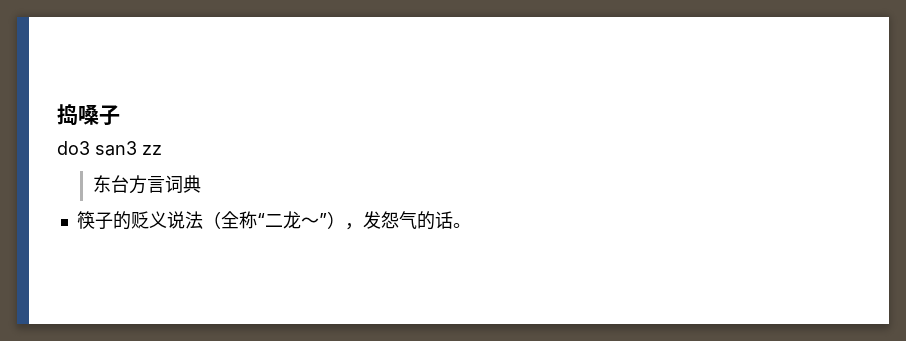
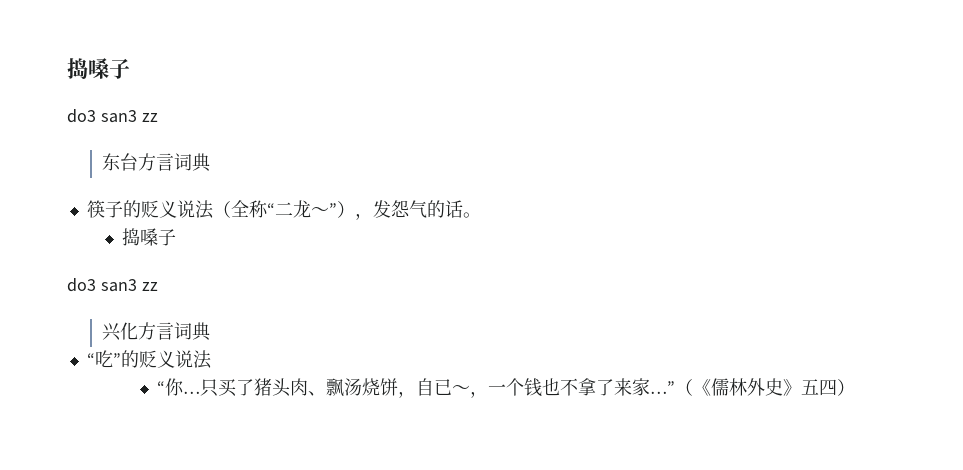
(471, 225) none -> [122,228,177,246] [67,278,158,292] [102,322,212,341] [86,350,212,369] [157,378,856,398] // 捣嗓子 // do3 san3 zz // 兴化方言词典 // “吃”的贬义说法 // “你…只买了猪头肉、飘汤烧饼，自已～，一个钱也不拿了来家…”（《儒林外史》五四）

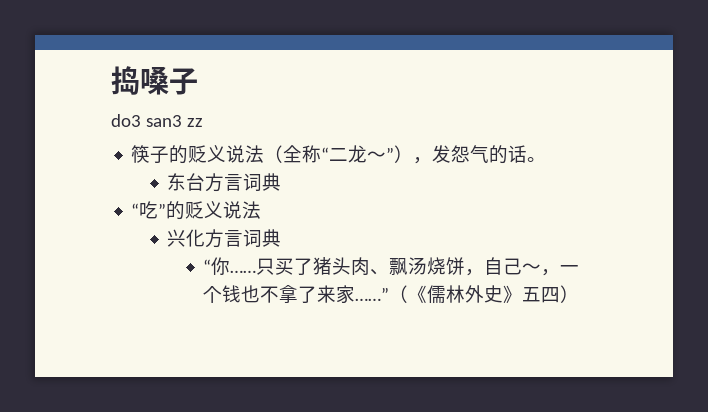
[67,58,130,79] [67,109,158,123] [102,153,212,172] 捣嗓子 // do3 san3 zz // 东台方言词典 -> [111,66,198,95] [111,114,203,127] 捣嗓子 // do3 san3 zz
[122,228,177,246] [67,278,158,292] [102,322,139,341] 捣嗓子 // do3 san3 zz // 兴化 -> [167,173,206,191] 东台
(212, 359) none -> [167,229,282,248] // 兴化方言词典
[183,391,201,394] … -> [230,270,257,273] ……
[434,379,453,395] 已 -> [503,258,523,275] 己
[650,381,676,394] …” -> [355,287,390,301] ……”

